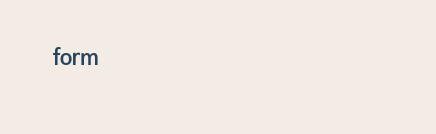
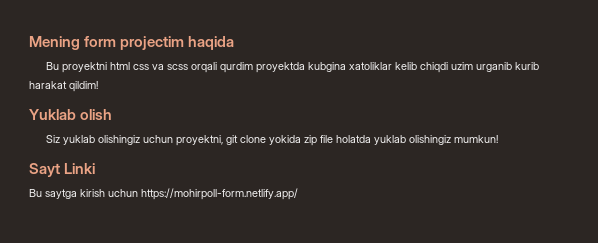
[53,47,99,65] form -> [29,36,235,50] [45,62,539,73] [29,81,98,92] [29,109,113,120] [45,135,498,146] [29,163,96,177] [29,188,298,200] Mening form projectim haqida // Bu proyektni html css va scss orqali qurdim proyektda kubgina xatoliklar kelib chiqdi uzim urganib kurib harakat qildim! // Yuklab olish // Siz yuklab olishingiz uchun proyektni, git clone yokida zip file holatda yuklab olishingiz mumkun! // Sayt Linki // Bu saytga kirish uchun https://mohirpoll-form.netlify.app/

